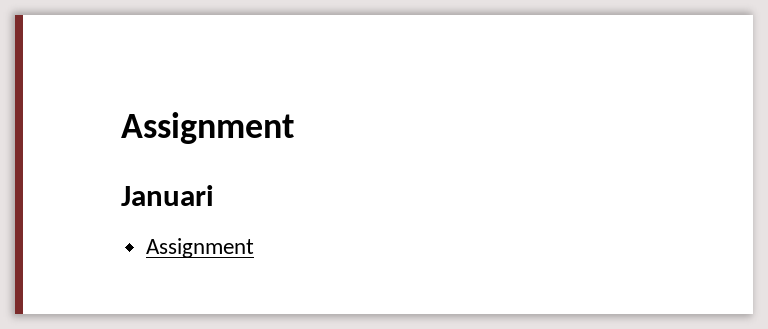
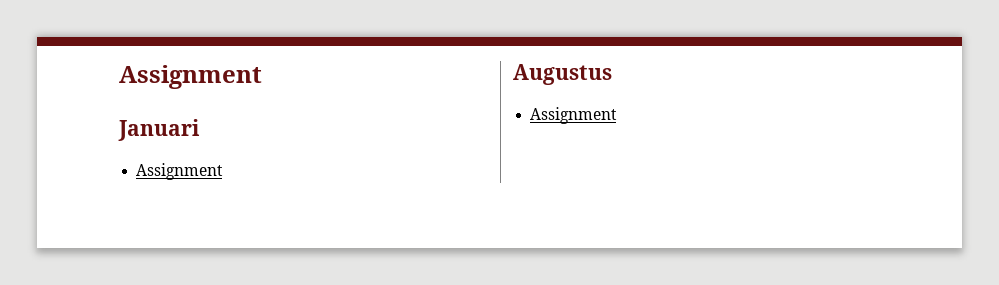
(255, 248) none -> [513,64,612,85] [530,107,618,124] // Augustus // Assignment

